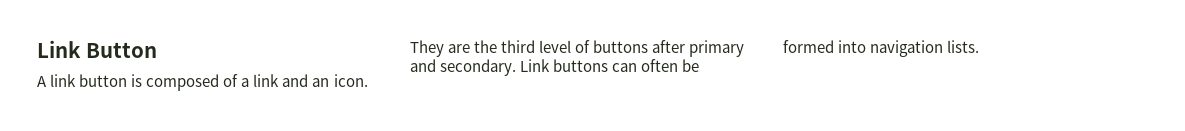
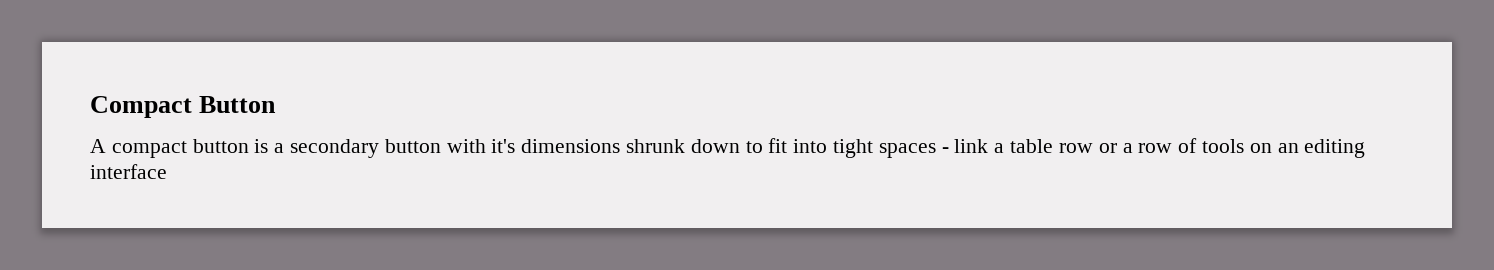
[37,40,81,58] Link -> [90,96,192,118] Compact
[50,74,77,87] link -> [111,141,187,158] compact
[146,74,368,91] [410,40,745,57] [410,59,700,76] [783,40,980,57] composed of a link and an icon. They are the third level of buttons after primary and secondary. Link buttons can often be formed into navigation lists. -> [274,138,1366,158] [90,164,167,179] a secondary button with it's dimensions shrunk down to fit into tight spaces - link a table row or a row of tools on an editing interface

